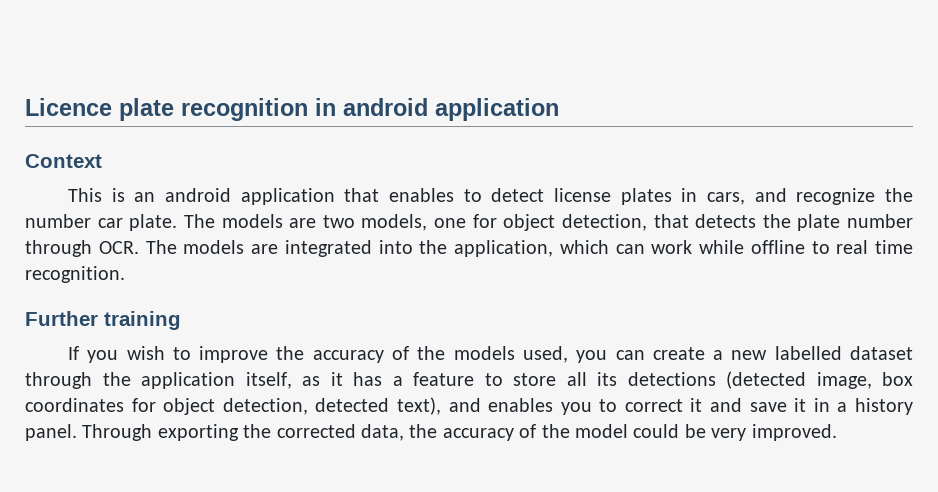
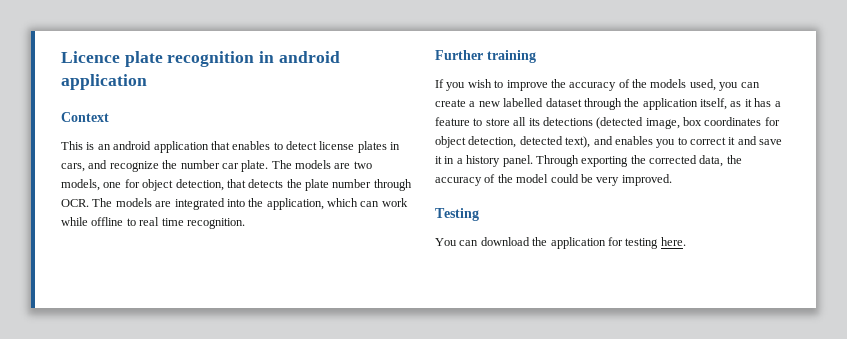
(837, 432) none -> [435,208,479,221] [435,237,686,249] // Testing // You can download the application for testing here.

